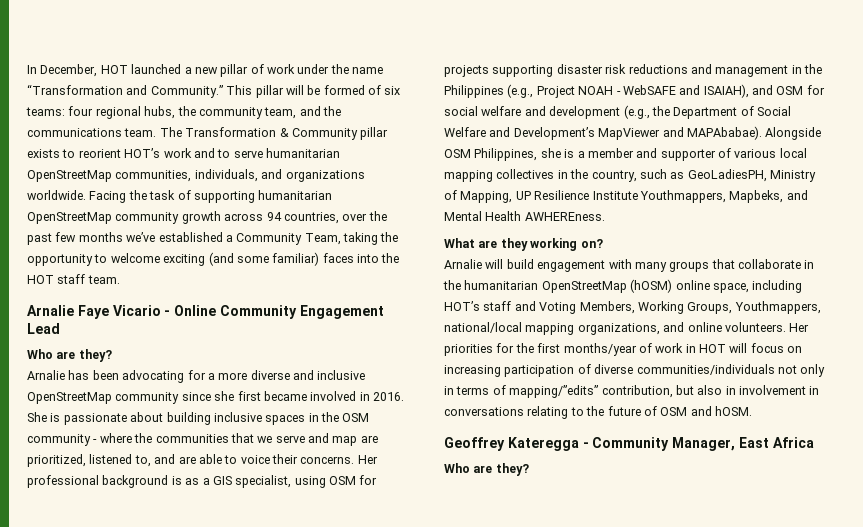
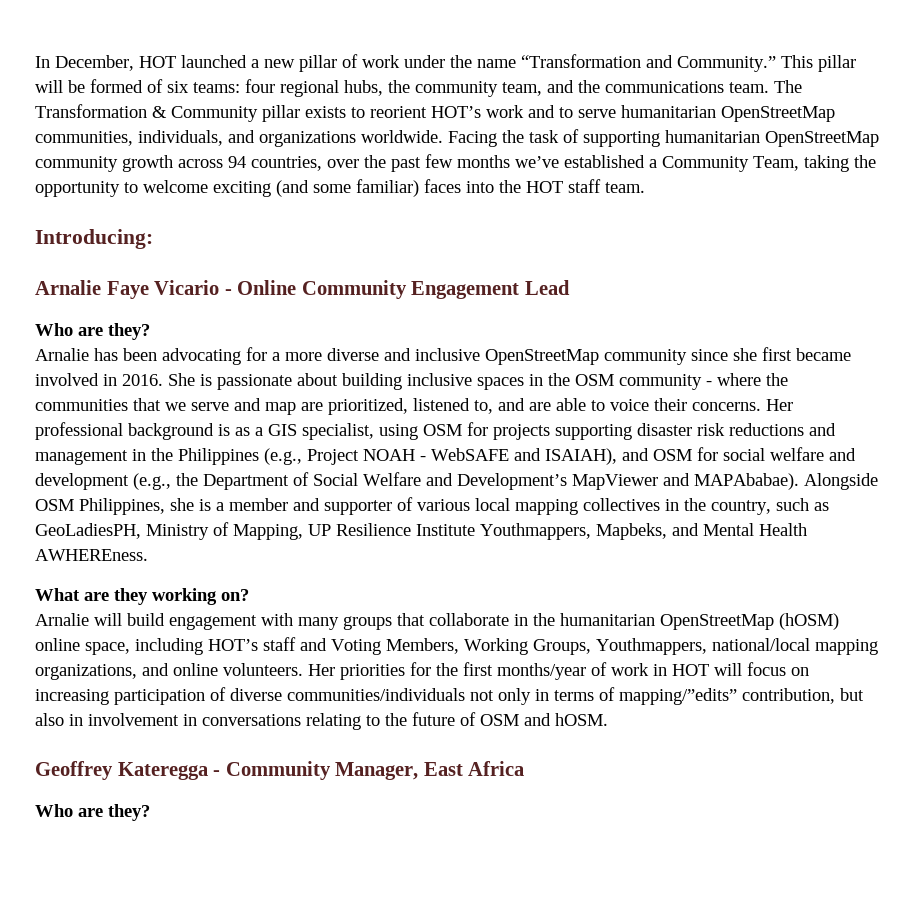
(120, 279) none -> [35,229,153,249] // Introducing:

